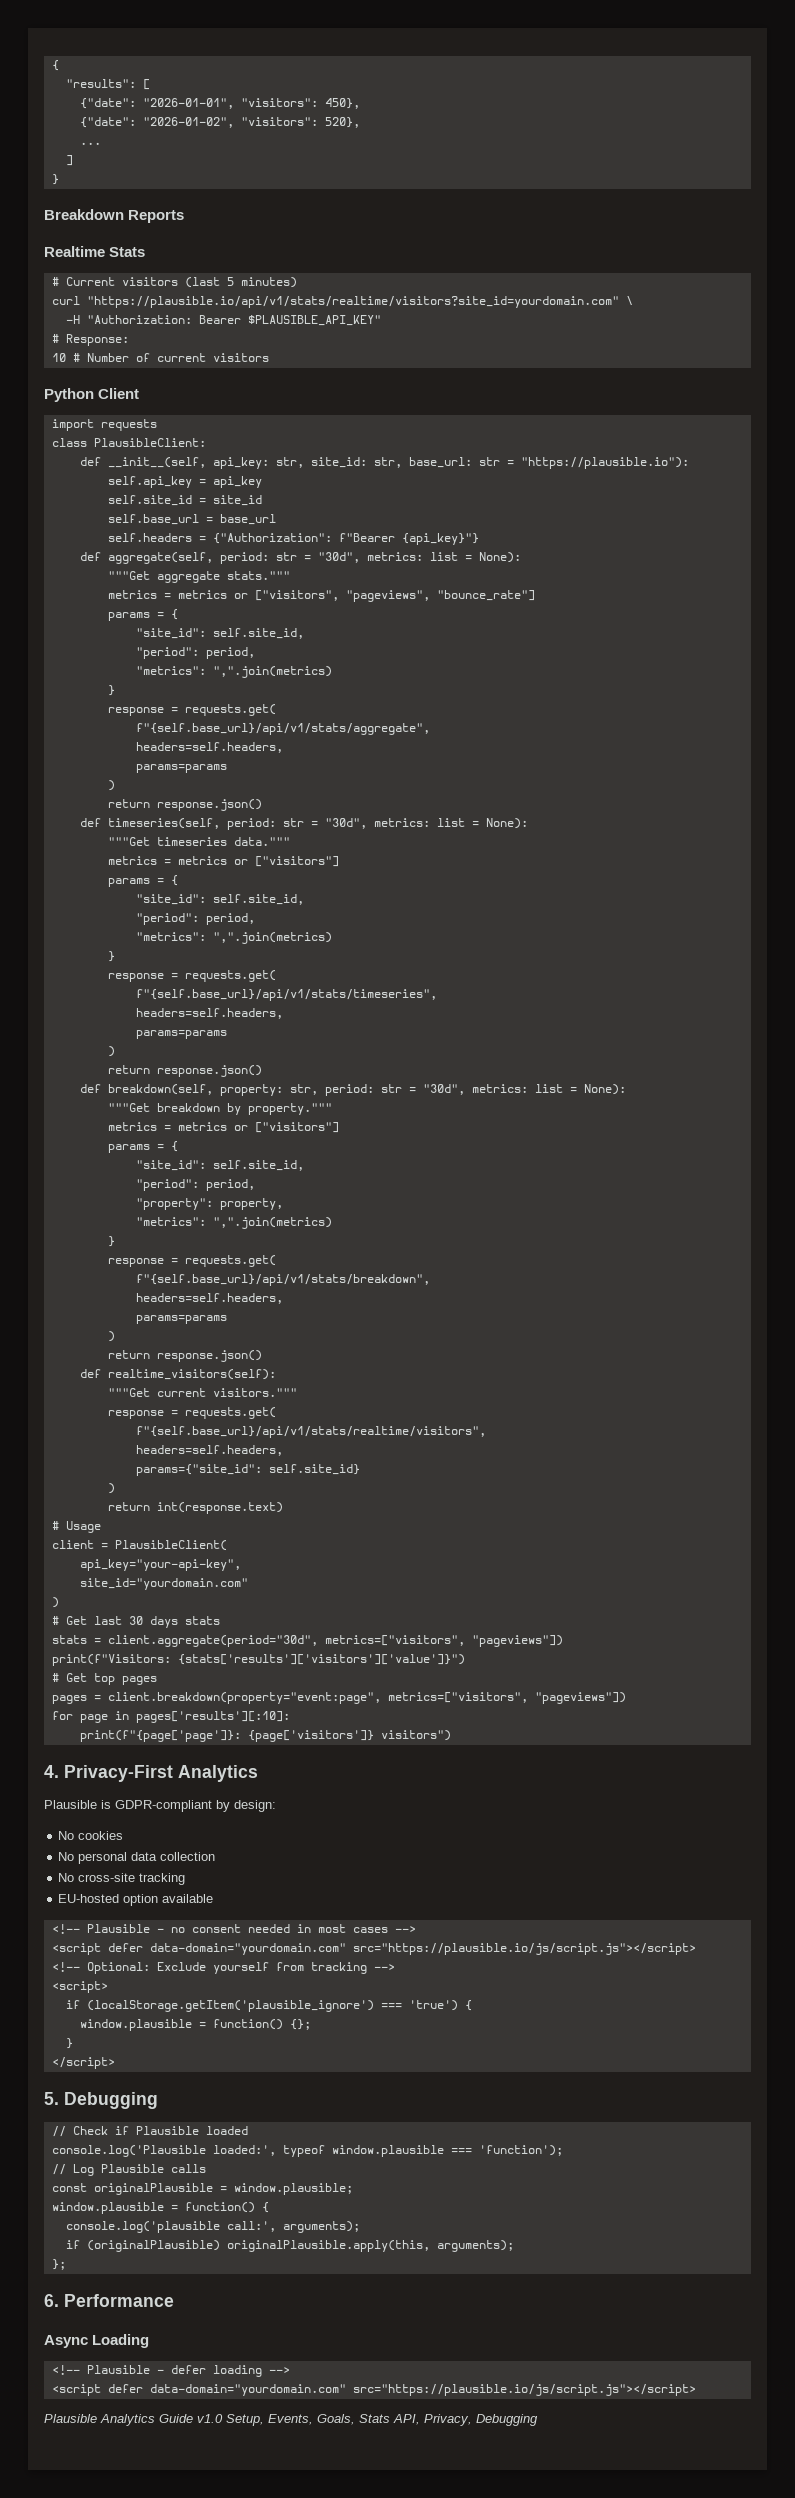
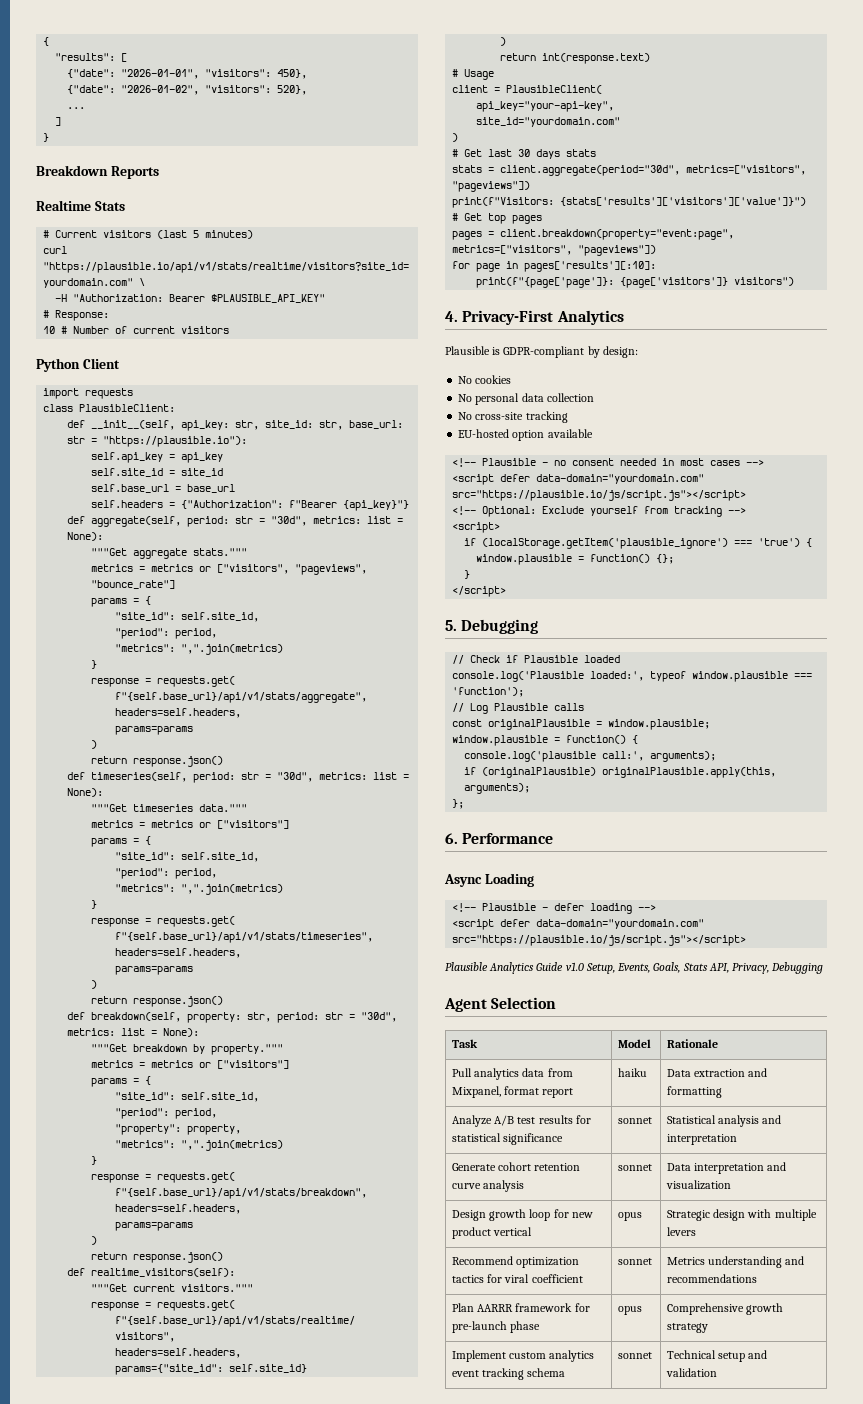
(538, 2420) none -> [444,997,557,1012] [451,1039,478,1048] [617,1039,651,1048] [666,1039,718,1048] [451,1068,573,1080] [451,1086,574,1098] [617,1068,647,1077] [666,1068,768,1077] [666,1086,722,1098] [451,1115,591,1127] [451,1133,564,1145] [617,1117,652,1124] [666,1115,782,1127] [666,1134,737,1145] [451,1162,581,1171] [451,1180,525,1192] [617,1164,652,1171] [666,1162,787,1174] [665,1180,731,1190] [451,1209,593,1221] [451,1227,533,1239] [617,1212,642,1221] [666,1209,817,1221] [666,1227,696,1236] [451,1256,580,1268] [451,1274,583,1283] [617,1258,652,1265] [666,1256,805,1268] [666,1274,757,1283] [451,1303,590,1312] [451,1321,541,1333] [617,1306,642,1315] [666,1303,784,1315] [666,1323,708,1333] [451,1350,595,1362] [451,1368,566,1380] [617,1352,652,1359] [666,1350,768,1362] [665,1368,717,1377] // Agent Selection // Task | Model | Rationale // Pull analytics data from Mixpanel, format report | haiku | Data extraction and formatting // Analyze A/B test results for statistical significance | sonnet | Statistical analysis and interpretation // Generate cohort retention curve analysis | sonnet | Data interpretation and visualization // Design growth loop for new product vertical | opus | Strategic design with multiple levers // Recommend optimization tactics for viral coefficient | sonnet | Metrics understanding and recommendations // Plan AARRR framework for pre-launch phase | opus | Comprehensive growth strategy // Implement custom analytics event tracking schema | sonnet | Technical setup and validation

